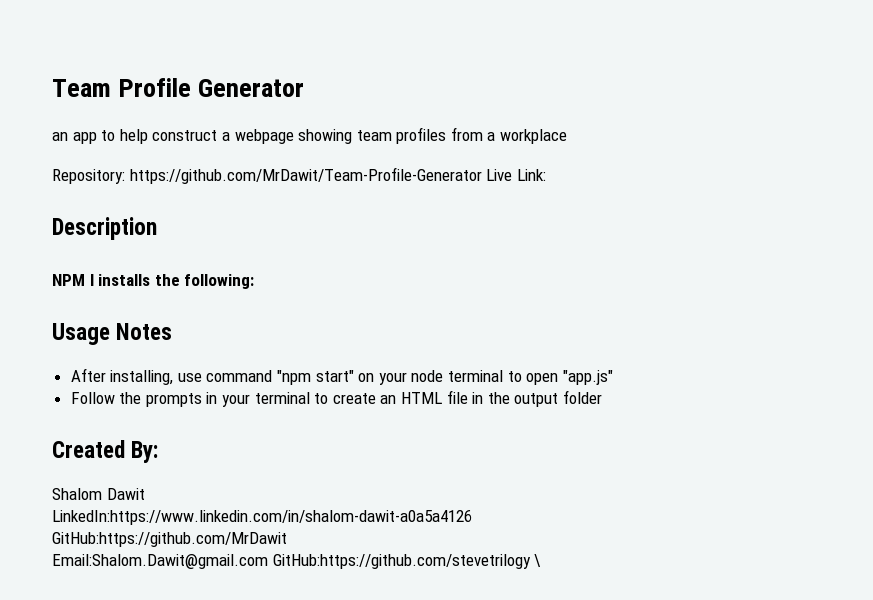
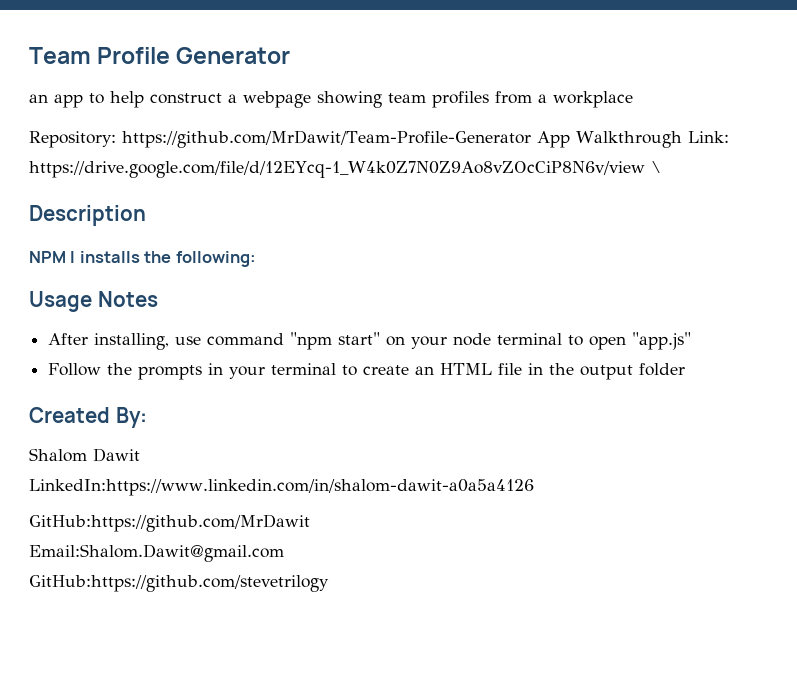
[486,169,513,181] Live -> [536,131,682,148] App Walkthrough
(546, 175) none -> [29,161,661,178] https://drive.google.com/file/d/12EYcq-1_W4k0Z7N0Z9Ao8vZOcCiP8N6v/view \
[272,554,542,569] GitHub:https://github.com/stevetrilogy \ -> [29,575,329,592] // GitHub:https://github.com/stevetrilogy

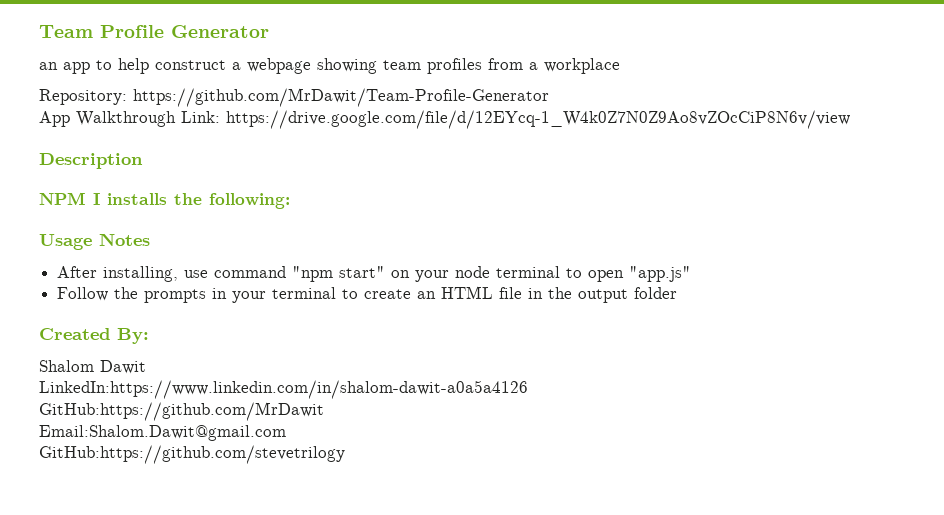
(531, 139) none -> (549, 97) //
[650,161,661,173] \ -> (850, 119) none

